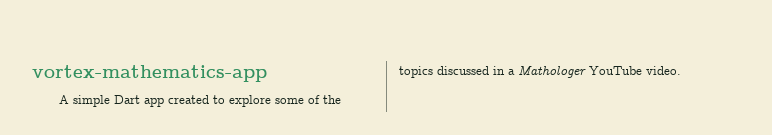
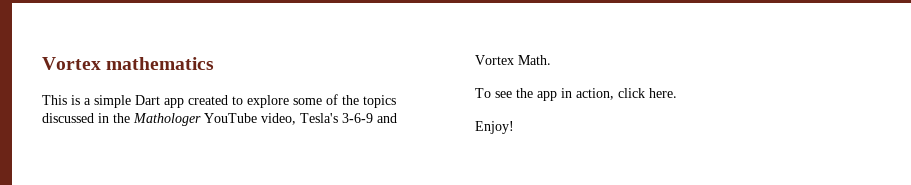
[32,65,267,82] [58,95,69,104] vortex-mathematics-app // A -> [42,57,215,70] [42,95,91,105] Vortex mathematics // This is a
[508,69,515,75] a -> [113,113,130,123] the
[646,66,681,75] video. -> [261,113,397,125] [475,55,551,65] [475,88,677,101] [475,121,514,134] video, Tesla's 3-6-9 and Vortex Math. // To see the app in action, click here. // Enjoy!

